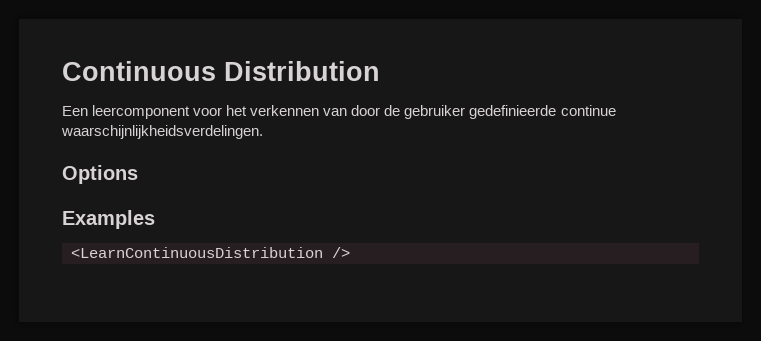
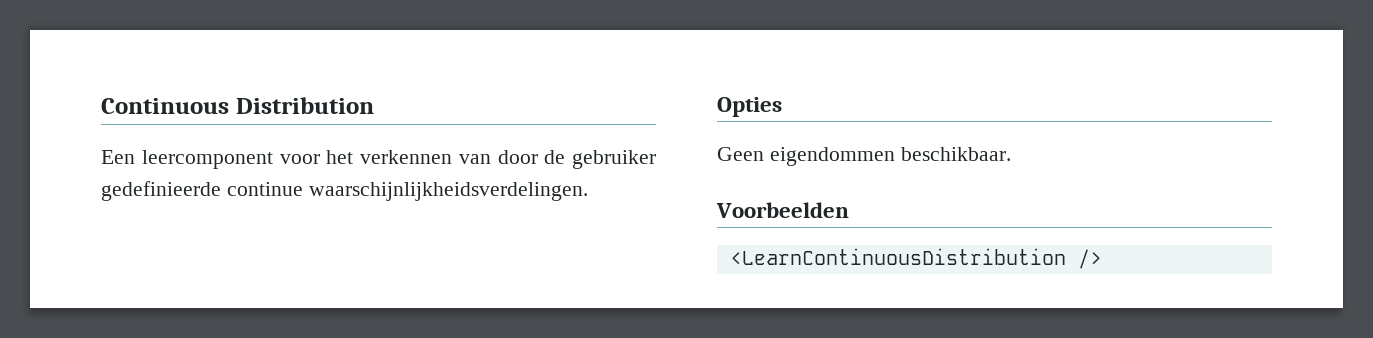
[62,165,138,184] [62,210,155,229] Options // Examples -> [717,97,782,117] [717,147,1011,166] [716,202,849,218] Opties // Geen eigendommen beschikbaar. // Voorbeelden

